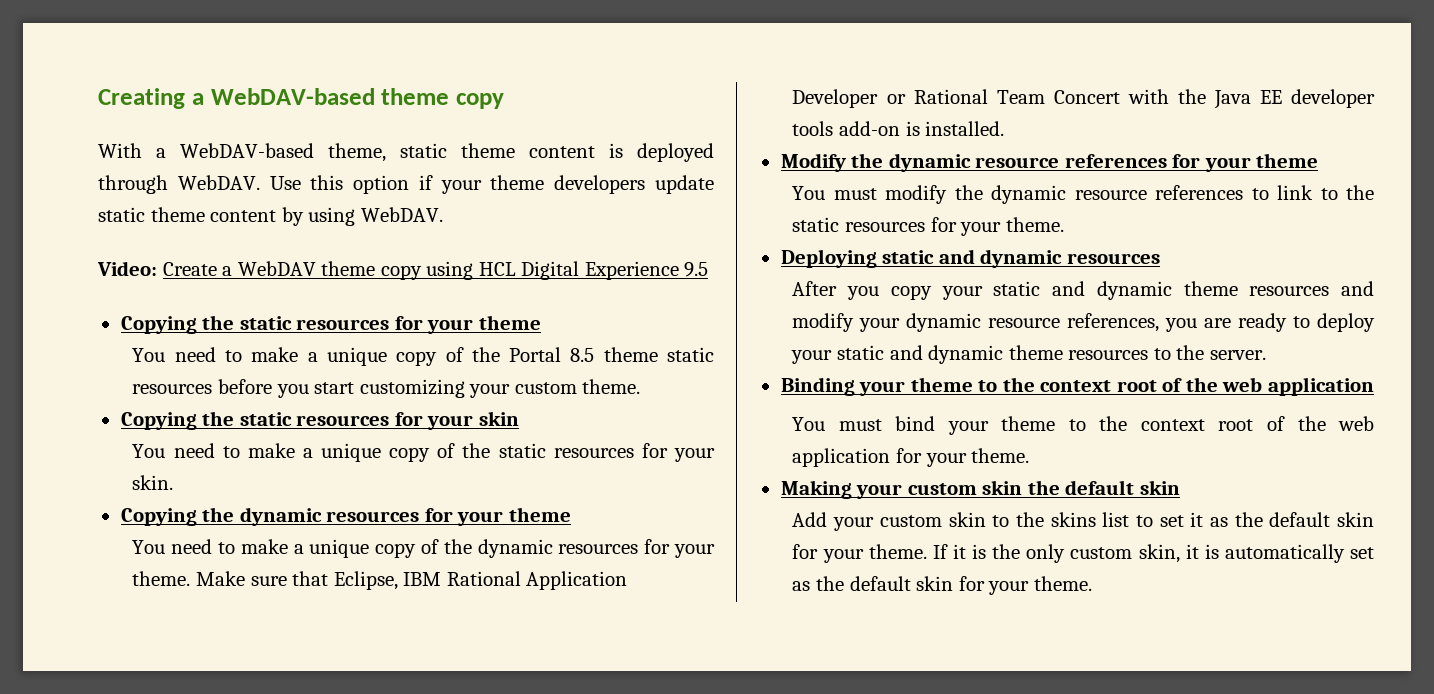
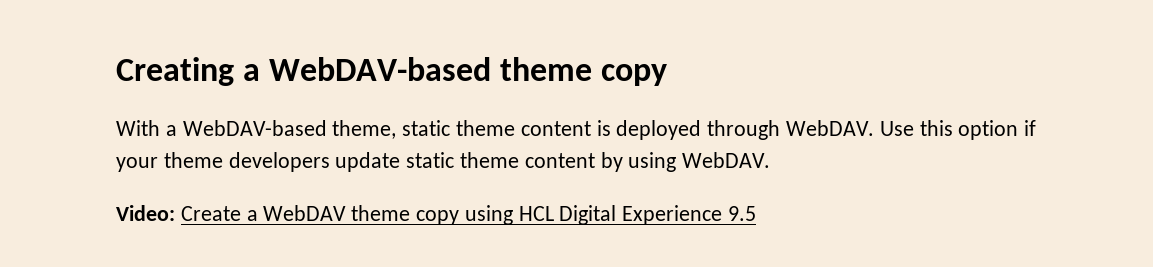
[120,315,541,334] [132,347,715,366] [132,379,641,398] [120,411,519,430] [132,443,715,462] [132,475,174,490] [120,507,571,526] [132,539,716,558] [132,571,628,590] [792,89,1375,109] [792,121,1005,136] [780,153,1319,172] [792,185,1374,204] [792,217,1064,236] [780,249,1160,268] [792,281,1374,300] [792,313,1376,332] [791,345,1266,364] [780,377,1374,396] [792,416,1374,435] [792,448,1030,467] [780,480,1180,499] [792,512,1374,531] [792,544,1375,563] [792,576,1092,595] // Copying the static resources for your theme // You need to make a unique copy of the Portal 8.5 theme static resources before you start customizing your custom theme. // Copying the static resources for your skin // You need to make a unique copy of the static resources for your skin. // Copying the dynamic resources for your theme // You need to make a unique copy of the dynamic resources for your theme. Make sure that Eclipse, IBM Rational Application Developer or Rational Team Concert with the Java EE developer tools add-on is installed. // Modify the dynamic resource references for your theme // You must modify the dynamic resource references to link to the static resources for your theme. // Deploying static and dynamic resources // After you copy your static and dynamic theme resources and modify your dynamic resource references, you are ready to deploy your static and dynamic theme resources to the server. // Binding your theme to the context root of the web application // You must bind your theme to the context root of the web application for your theme. // Making your custom skin the default skin // Add your custom skin to the skins list to set it as the default skin for your theme. If it is the only custom skin, it is automatically set as the default skin for your theme. -> (757, 213) none

